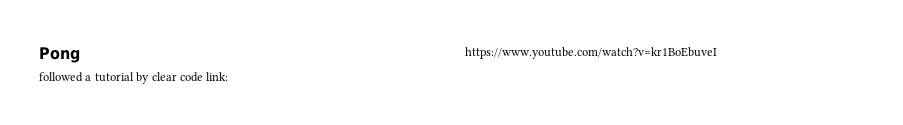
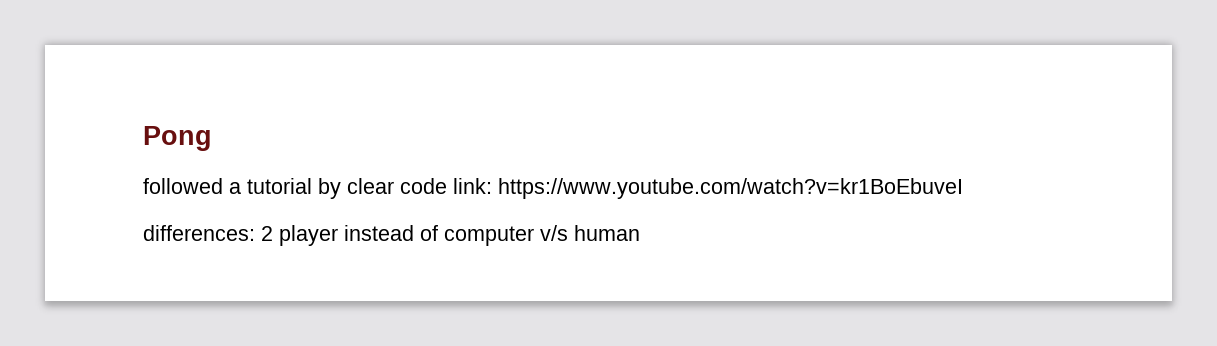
(717, 53) none -> [143,225,640,246] // differences: 2 player instead of computer v/s human

